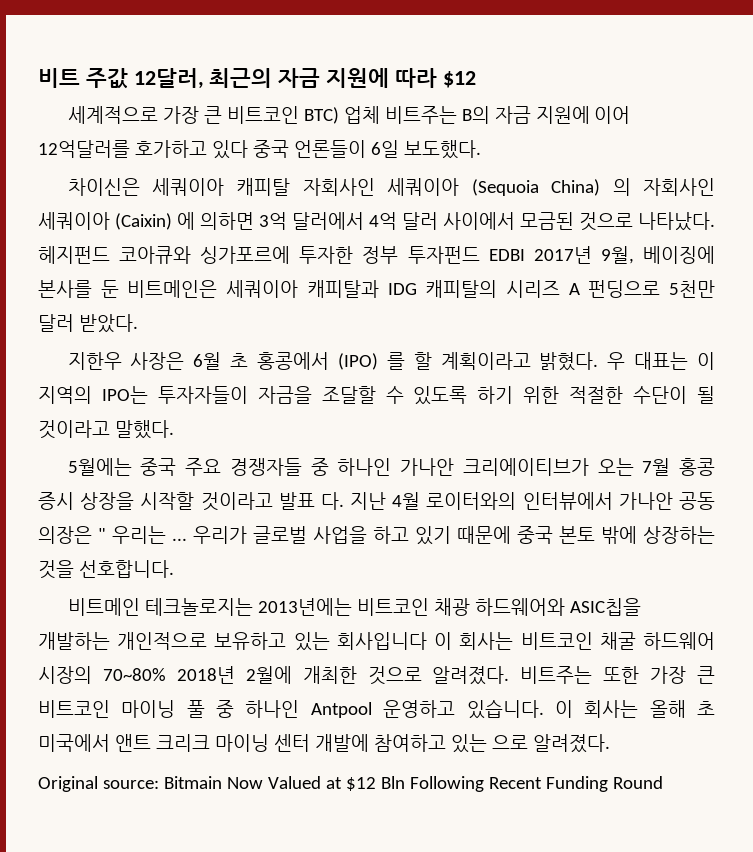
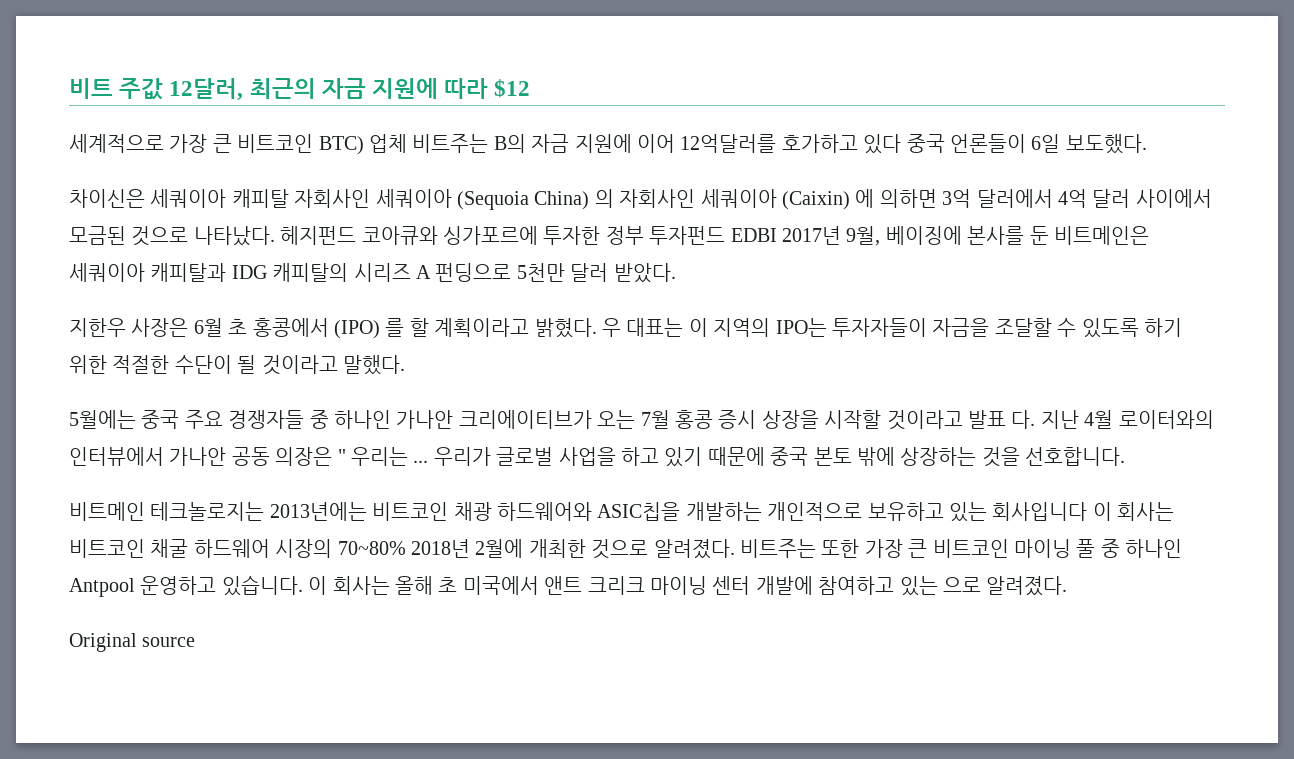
[102,776,663,792] source: Bitmain Now Valued at $12 Bln Following Recent Funding Round -> [142,637,196,647] source

